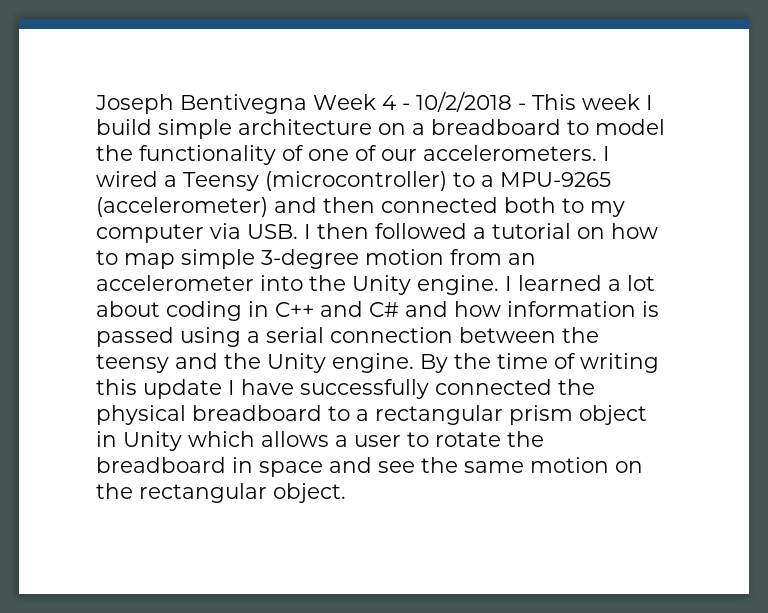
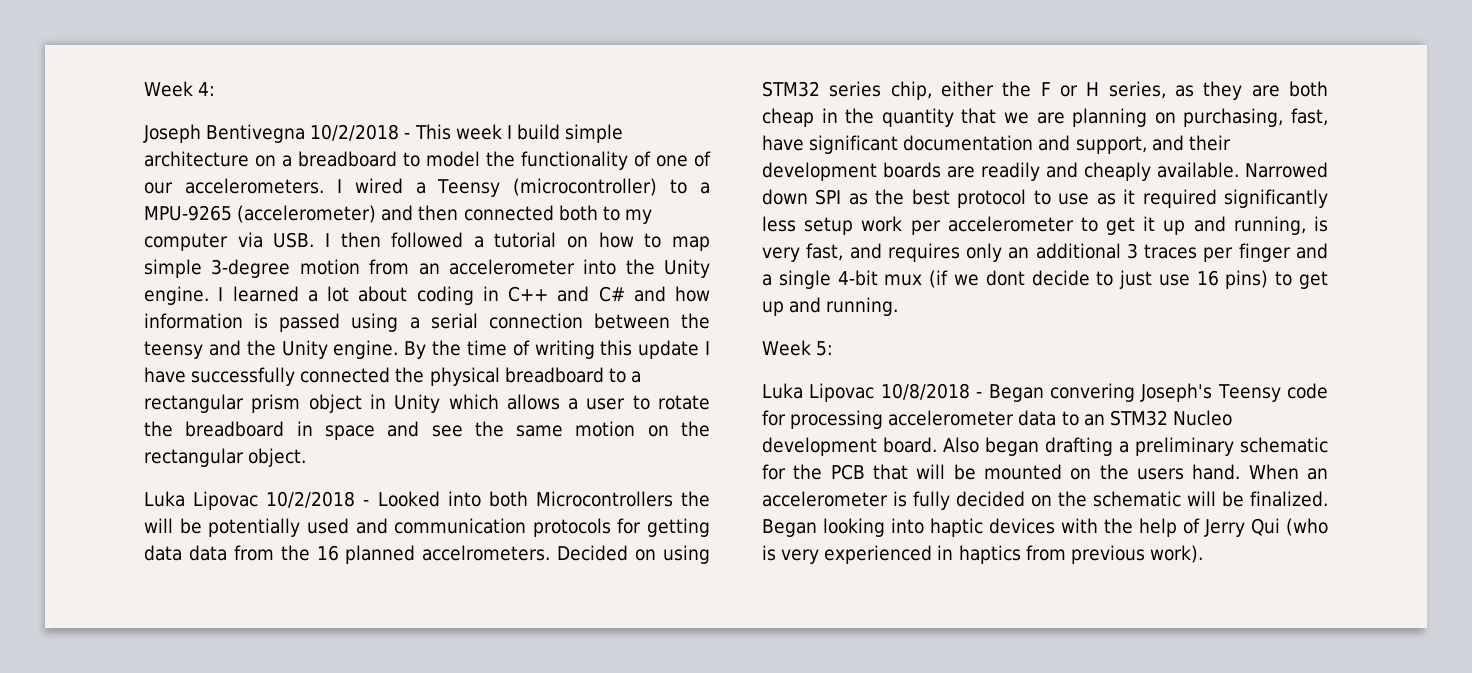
[95,94,410,114] Joseph Bentivegna Week 4 - -> [144,81,216,97] [143,124,306,143] Week 4: // Joseph Bentivegna
(346, 493) none -> [144,491,710,510] [144,518,710,537] [144,545,711,564] [762,81,1328,100] [762,108,1328,127] [762,135,1231,154] [762,162,1328,181] [762,189,1328,208] [762,216,1328,235] [762,243,1328,262] [762,270,1328,289] [762,297,899,316] [762,340,834,356] [762,383,1328,402] [762,410,1232,429] [762,437,1328,456] [762,464,1328,480] [762,491,1328,510] [762,518,1328,537] [762,545,1203,564] // Luka Lipovac 10/2/2018 - Looked into both Microcontrollers the will be potentially used and communication protocols for getting data data from the 16 planned accelrometers. Decided on using STM32 series chip, either the F or H series, as they are both cheap in the quantity that we are planning on purchasing, fast, have significant documentation and support, and their development boards are readily and cheaply available. Narrowed down SPI as the best protocol to use as it required significantly less setup work per accelerometer to get it up and running, is very fast, and requires only an additional 3 traces per finger and a single 4-bit mux (if we dont decide to just use 16 pins) to get up and running. // Week 5: // Luka Lipovac 10/8/2018 - Began convering Joseph's Teensy code for processing accelerometer data to an STM32 Nucleo development board. Also began drafting a preliminary schematic for the PCB that will be mounted on the users hand. When an accelerometer is fully decided on the schematic will be finalized. Began looking into haptic devices with the help of Jerry Qui (who is very experienced in haptics from previous work).

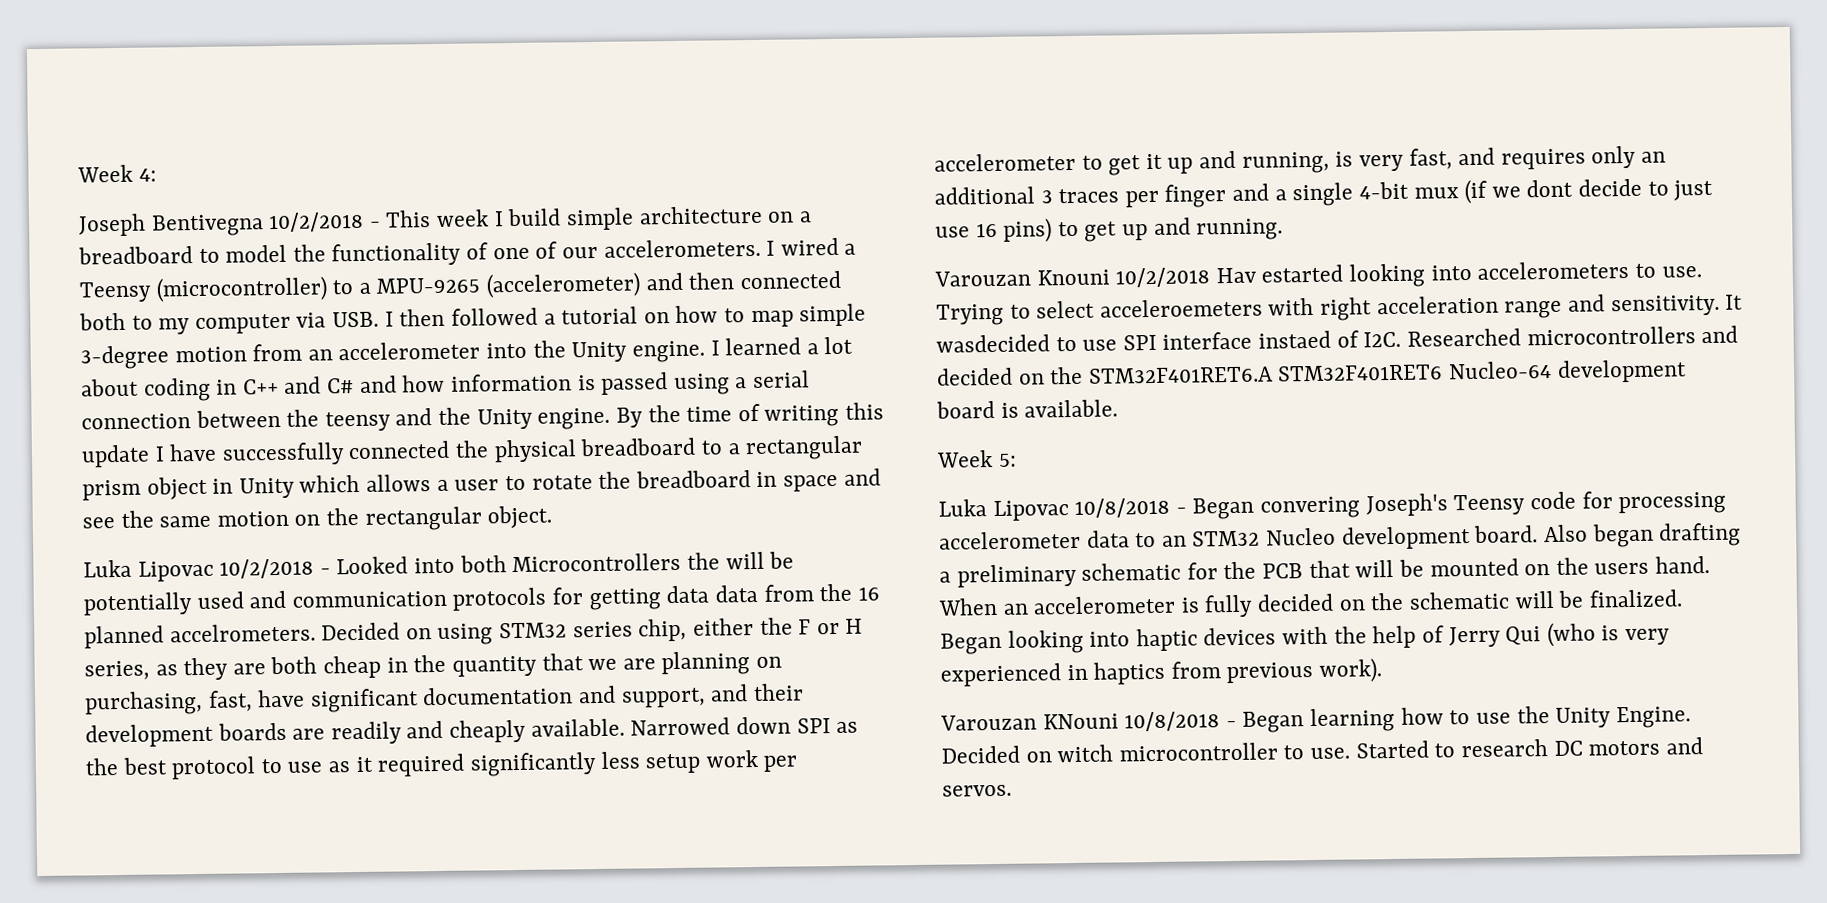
(899, 306) none -> [934,260,1702,288] [936,294,1744,326] [936,325,1739,353] [936,359,1687,386] [936,399,1119,419] // Varouzan Knouni 10/2/2018 Hav estarted looking into accelerometers to use. Trying to select acceleroemeters with right acceleration range and sensitivity. It wasdecided to use SPI interface instaed of I2C. Researched microcontrollers and decided on the STM32F401RET6.A STM32F401RET6 Nucleo-64 development board is available.
(1203, 554) none -> [940,706,1691,733] [941,737,1703,764] [942,784,1012,797] // Varouzan KNouni 10/8/2018 - Began learning how to use the Unity Engine. Decided on witch microcontroller to use. Started to research DC motors and servos.

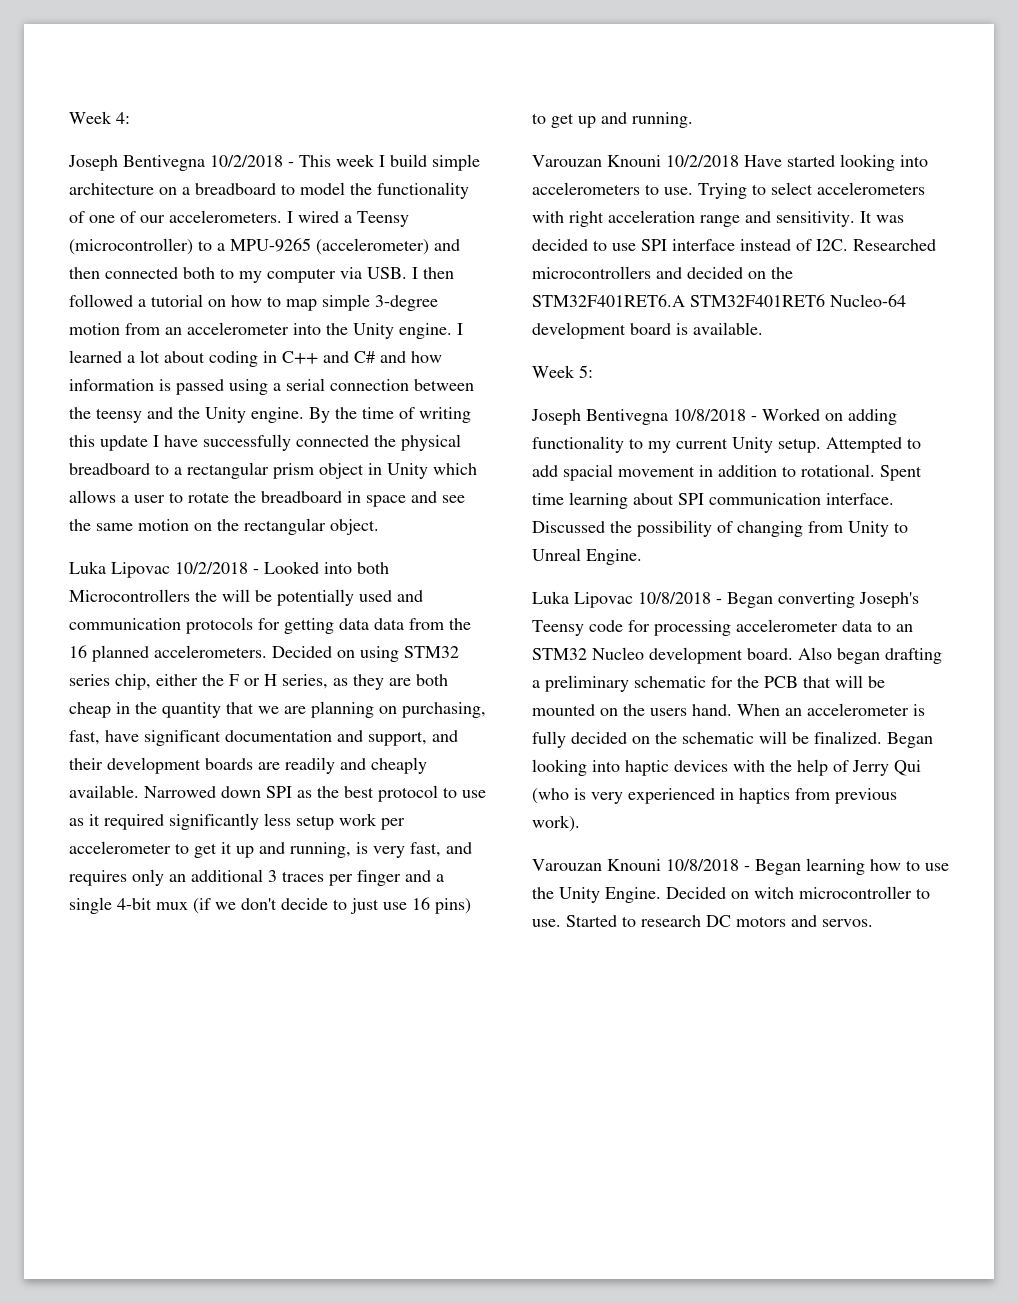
[169,623,316,643] accelrometers. -> [154,645,267,658] accelerometers.
[1526,179,1574,198] dont -> [241,898,277,910] don't
[1215,264,1344,284] Hav estarted -> [744,155,835,167] Have started
[1099,298,1263,318] acceleroemeters -> [817,182,925,195] accelerometers
[936,334,1050,353] wasdecided -> [876,215,904,223] [532,239,588,251] was decided
[1258,330,1332,349] instaed -> [740,239,791,251] instead
(1017, 460) none -> [531,408,897,425] [532,436,921,453] [532,464,922,481] [532,492,894,509] [532,520,908,537] [532,548,642,565] // Joseph Bentivegna 10/8/2018 - Worked on adding functionality to my current Unity setup. Attempted to add spacial movement in addition to rotational. Spent time learning about SPI communication interface. Discussed the possibility of changing from Unity to Unreal Engine.
[1260,496,1361,519] convering -> [778,592,855,608] converting
[1042,713,1119,730] KNouni -> [607,859,661,871] Knouni

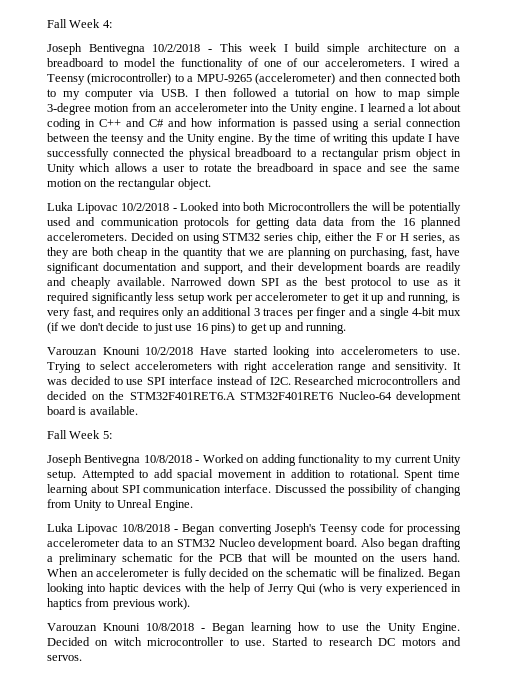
(69, 117) none -> [47,19,67,28] Fall
(763, 328) none -> [47,430,67,439] Fall

